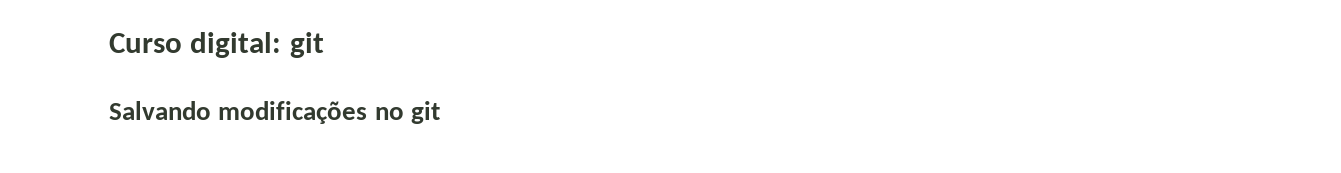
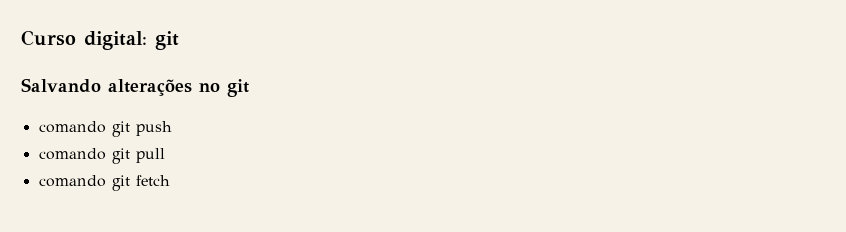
[218,101,368,124] modificações -> [108,79,192,96] alterações
(440, 112) none -> [38,121,172,137] [38,148,165,164] [38,175,170,191] // comando git push // comando git pull // comando git fetch

